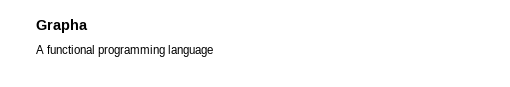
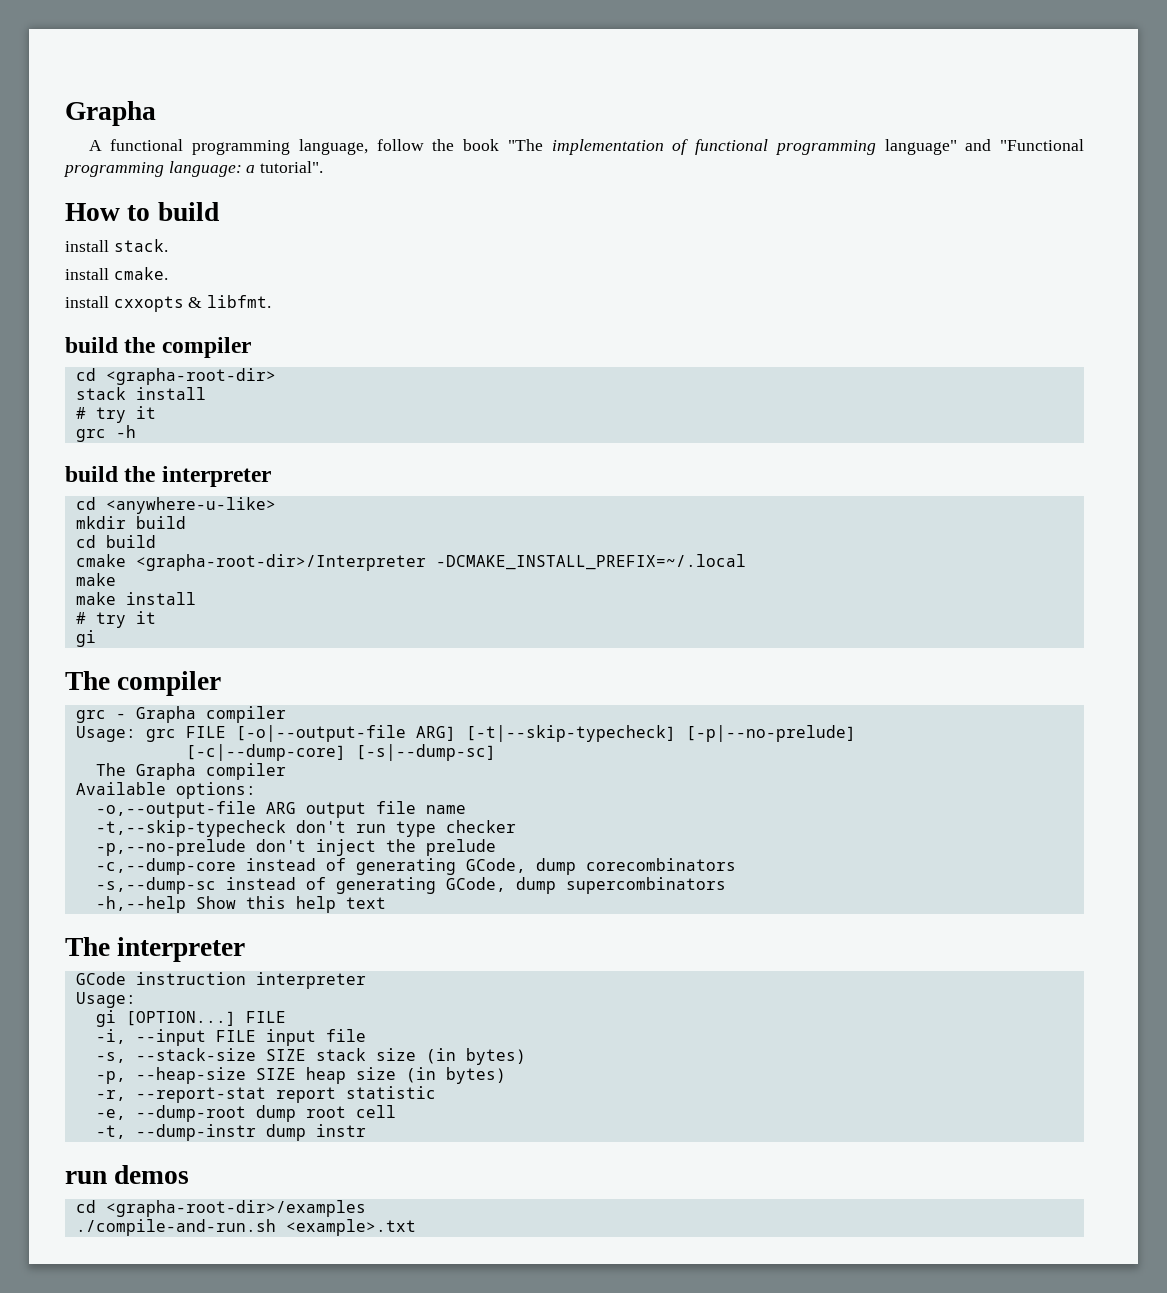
[168,45,214,57] language -> [298,139,1085,155] [63,161,324,177] [65,202,219,221] [65,239,168,252] [65,267,168,280] [65,295,272,312] [65,337,251,358] [75,368,276,385] [75,387,206,400] [75,406,156,423] [75,425,136,442] [65,466,271,487] [75,497,276,514] [75,516,186,529] [75,535,156,548] [75,554,746,571] [75,573,116,586] [75,592,196,605] [75,611,156,628] [75,630,96,647] [65,671,222,696] [75,706,286,723] [75,725,856,742] [185,744,496,761] [95,763,286,780] [75,782,256,799] [95,801,466,818] [95,820,516,837] [95,839,496,856] [95,858,736,875] [95,877,726,894] [95,896,386,913] [65,937,246,962] [75,972,366,989] [75,992,136,1008] [95,1010,286,1027] [95,1029,366,1046] [95,1048,526,1065] [95,1067,506,1084] [95,1086,436,1103] [95,1105,396,1122] [95,1124,366,1141] [65,1165,190,1184] [75,1200,366,1217] [75,1219,416,1236] language, follow the book "The implementation of functional programming language" and "Functional programming language: a tutorial". // How to build // install stack. // install cmake. // install cxxopts & libfmt. // build the compiler // cd <grapha-root-dir> // stack install // # try it // grc -h // build the interpreter // cd <anywhere-u-like> // mkdir build // cd build // cmake <grapha-root-dir>/Interpreter -DCMAKE_INSTALL_PREFIX=~/.local // make // make install // # try it // gi // The compiler // grc - Grapha compiler // Usage: grc FILE [-o|--output-file ARG] [-t|--skip-typecheck] [-p|--no-prelude] // [-c|--dump-core] [-s|--dump-sc] // The Grapha compiler // Available options: // -o,--output-file ARG output file name // -t,--skip-typecheck don't run type checker // -p,--no-prelude don't inject the prelude // -c,--dump-core instead of generating GCode, dump corecombinators // -s,--dump-sc instead of generating GCode, dump supercombinators // -h,--help Show this help text // The interpreter // GCode instruction interpreter // Usage: // gi [OPTION...] FILE // -i, --input FILE input file // -s, --stack-size SIZE stack size (in bytes) // -p, --heap-size SIZE heap size (in bytes) // -r, --report-stat report statistic // -e, --dump-root dump root cell // -t, --dump-instr dump instr // run demos // cd <grapha-root-dir>/examples // ./compile-and-run.sh <example>.txt

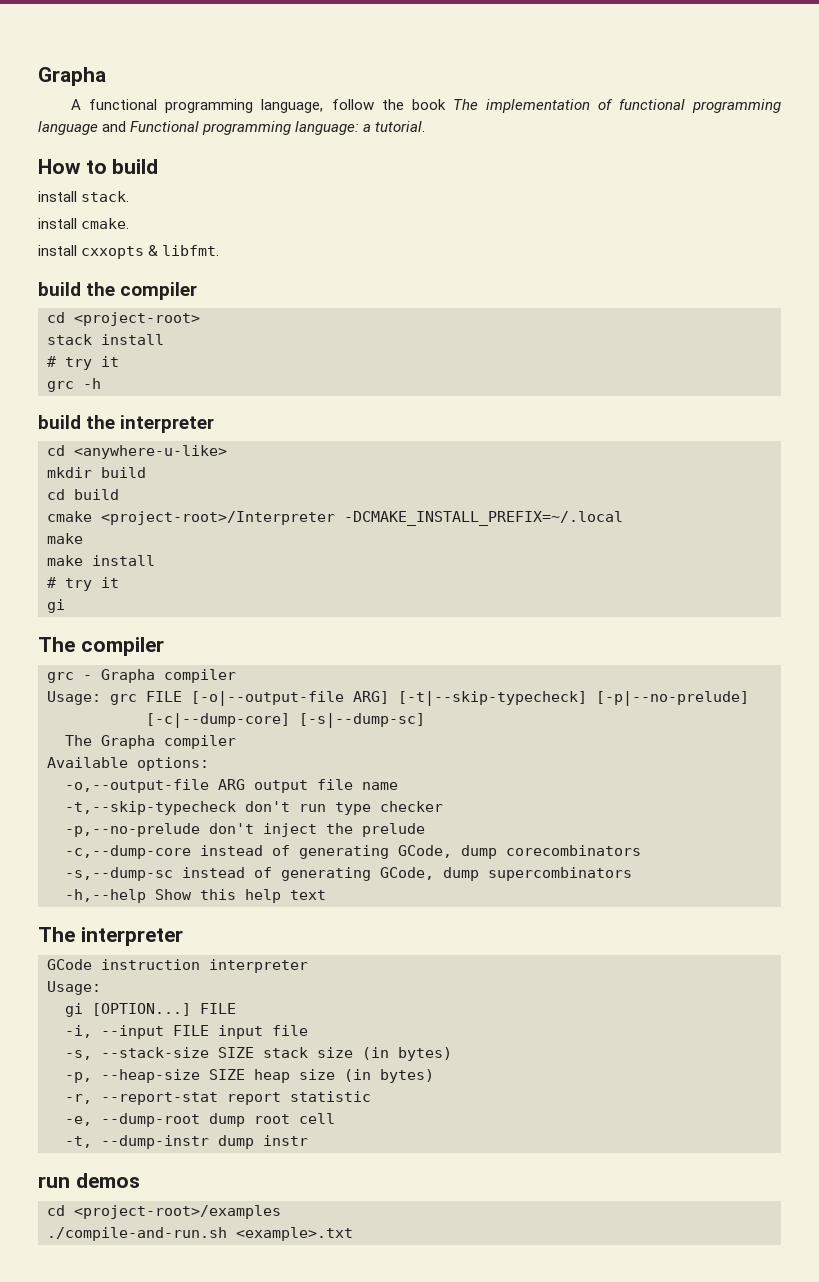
[507,139,543,151] "The -> [452,99,478,110] The
[884,139,1085,155] language" and "Functional -> [38,121,200,135] language and Functional
[260,161,324,173] tutorial". -> [375,121,426,132] tutorial.
[105,368,276,385] <grapha-root-dir> -> [74,312,200,326] <project-root>
[135,554,426,571] <grapha-root-dir>/Interpreter -> [101,511,335,525] <project-root>/Interpreter
[105,1200,366,1217] <grapha-root-dir>/examples -> [74,1205,281,1219] <project-root>/examples

